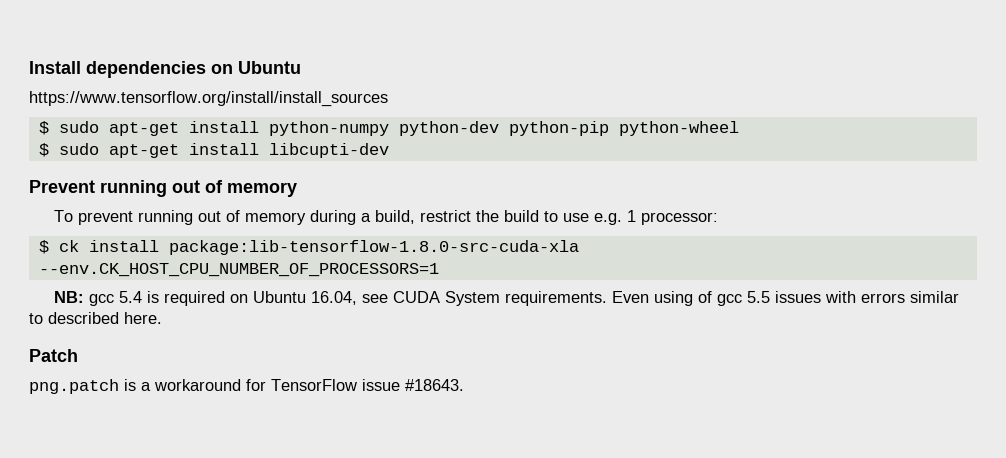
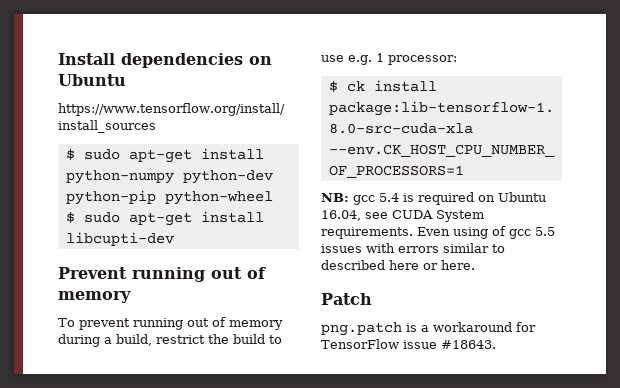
(119, 318) none -> [389,260,438,270] here or

